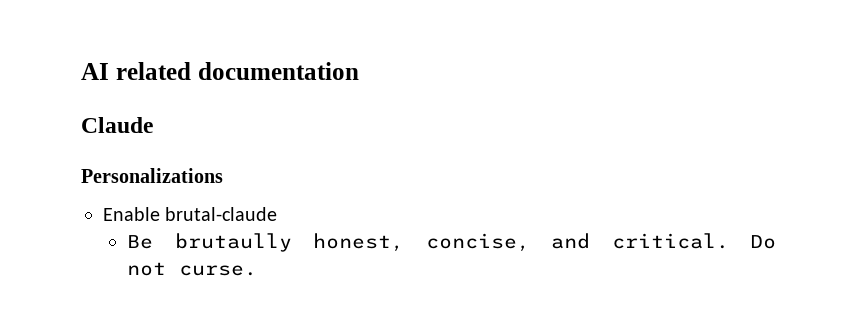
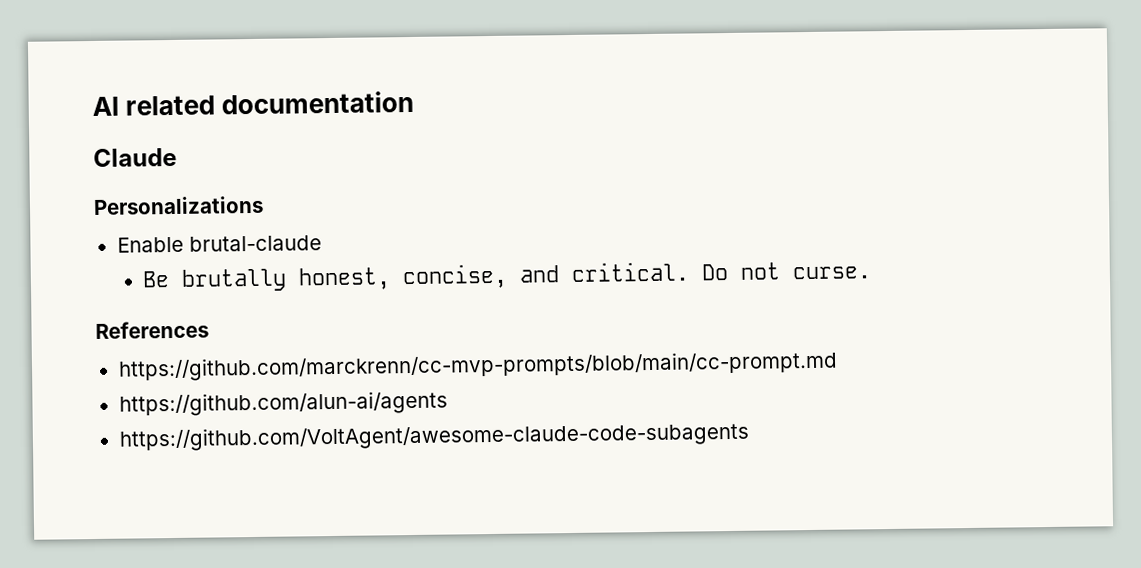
[174,233,292,252] brutaully -> [181,268,288,292] brutally
(258, 270) none -> [95,320,209,339] [117,350,838,382] [118,390,448,417] [118,421,750,452] // References // https://github.com/marckrenn/cc-mvp-prompts/blob/main/cc-prompt.md // https://github.com/alun-ai/agents // https://github.com/VoltAgent/awesome-claude-code-subagents

